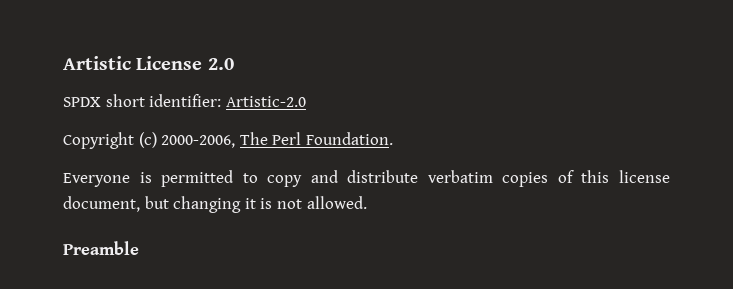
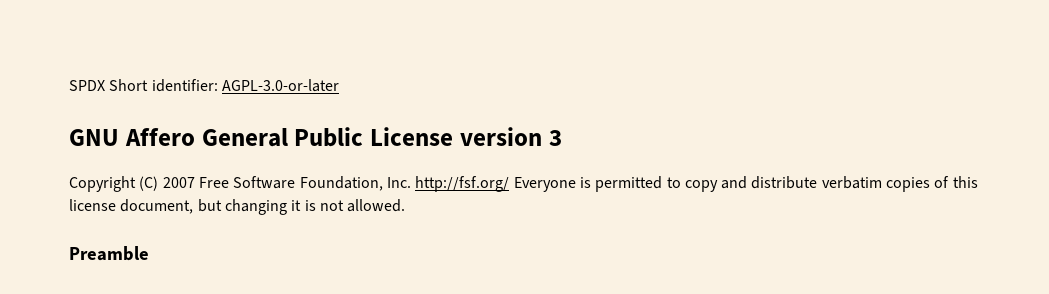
[63,56,234,70] [63,94,306,107] [63,132,393,149] Artistic License 2.0 // SPDX short identifier: Artistic-2.0 // Copyright (c) 2000-2006, The Perl Foundation. // -> [69,79,339,92] [69,127,562,147] [69,176,510,192] SPDX Short identifier: AGPL-3.0-or-later // GNU Affero General Public License version 3 // Copyright (C) 2007 Free Software Foundation, Inc. http://fsf.org/

